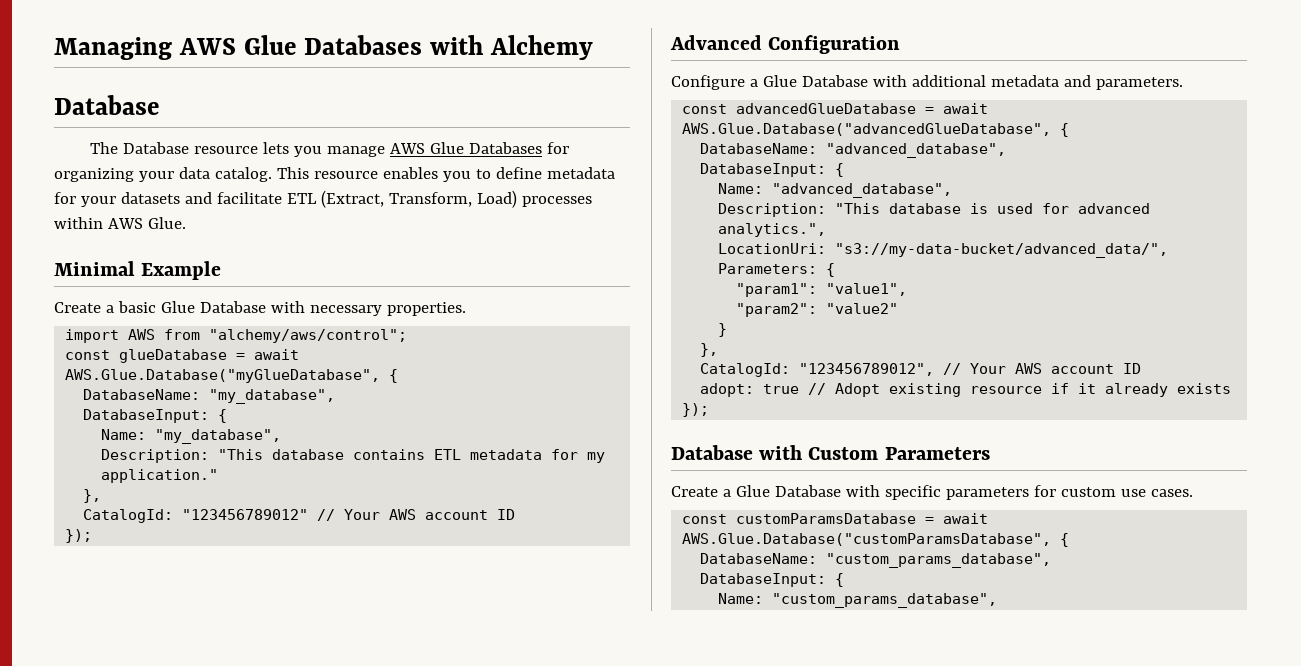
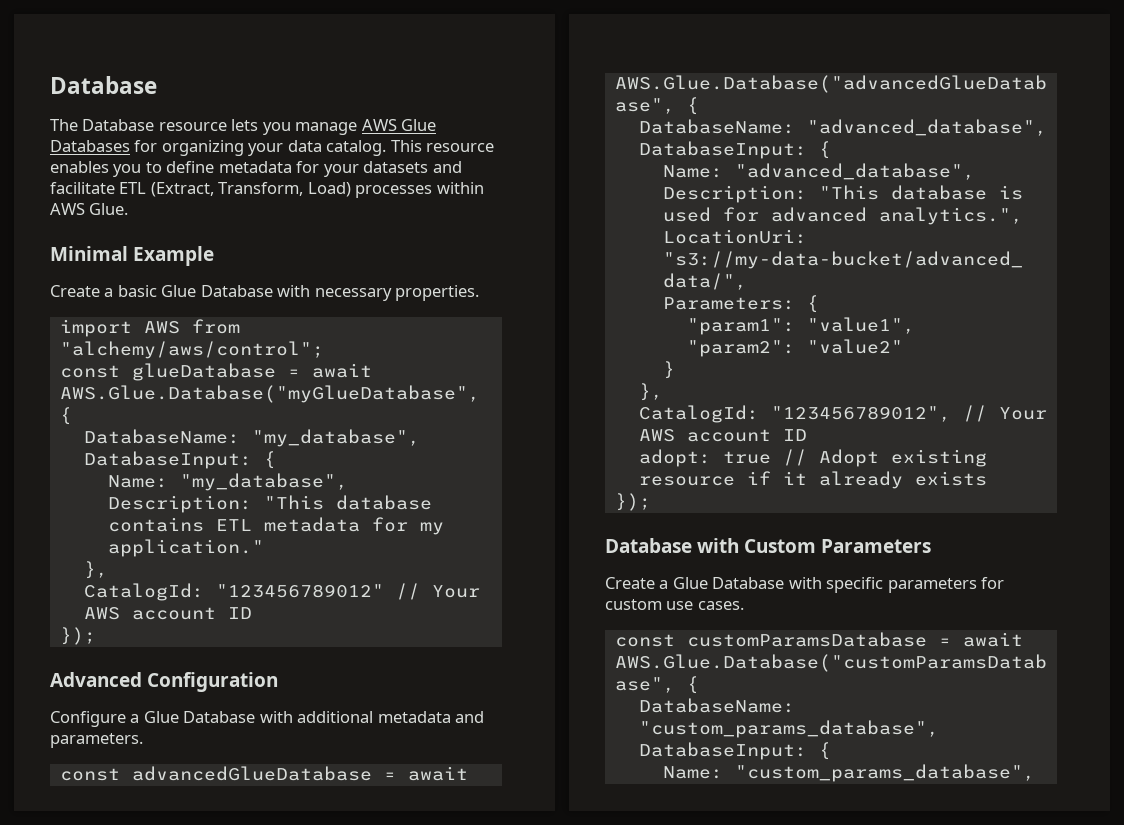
[54,35,594,60] Managing AWS Glue Databases with Alchemy // -> (50, 85) none

